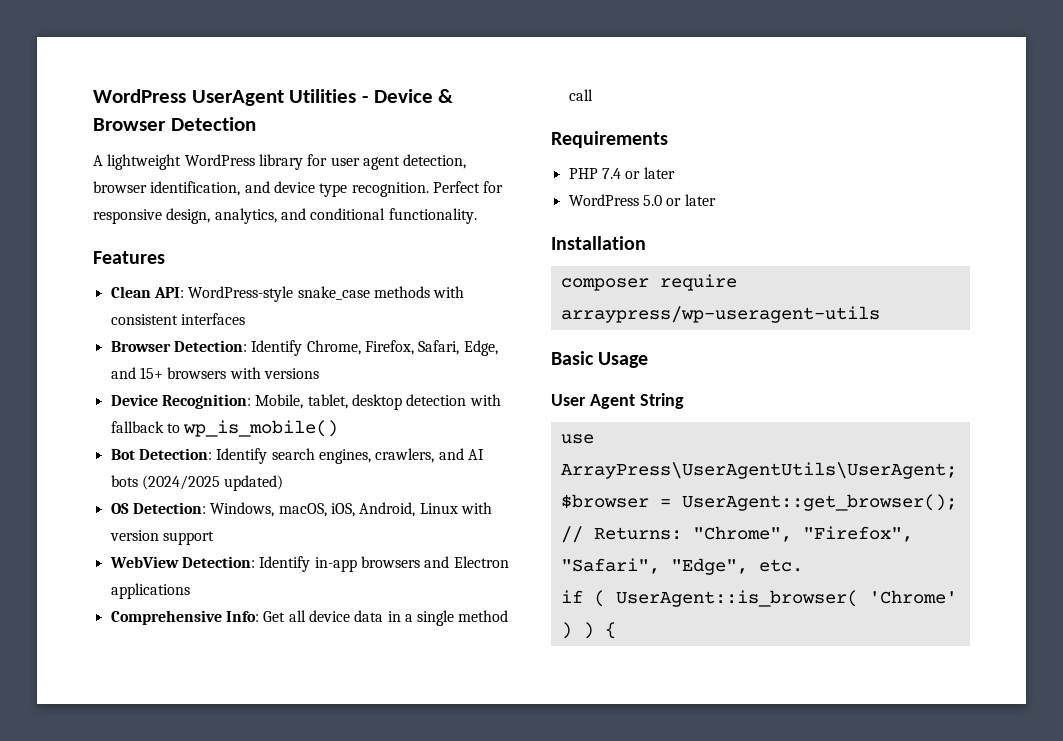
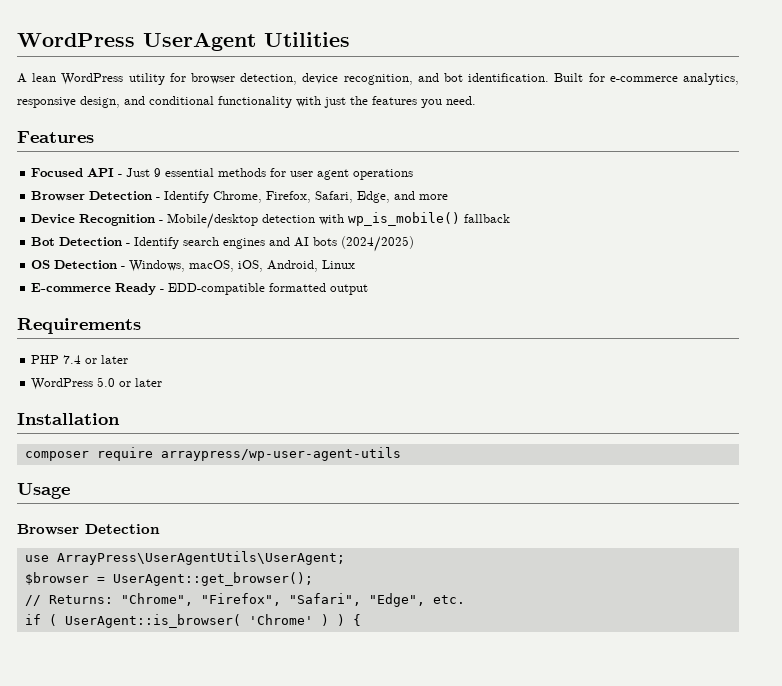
[362,89,454,103] [93,117,256,131] [93,154,467,170] [93,181,504,197] [93,208,477,224] [93,251,165,264] [110,286,465,302] [110,313,245,325] [110,340,247,352] - Device & Browser Detection // A lightweight WordPress library for user agent detection, browser identification, and device type recognition. Perfect for responsive design, analytics, and conditional functionality. // Features // Clean API: WordPress-style snake_case methods with consistent interfaces // Browser Detection: -> [17,73,740,85] [17,96,476,108] [17,131,94,143] [31,168,414,180] [31,191,161,201] // A lean WordPress utility for browser detection, device recognition, and bot identification. Built for e-commerce analytics, responsive design, and conditional functionality with just the features you need. // Features // Focused API - Just 9 essential methods for user agent operations // Browser Detection -
[139,367,319,379] [110,394,402,410] 15+ browsers with versions // Device Recognition: Mobile, tablet, desktop -> [419,194,449,200] [31,213,259,229] more // Device Recognition - Mobile/desktop
(501, 400) none -> [348,212,461,226] wp_is_mobile()
[166,420,339,437] to wp_is_mobile() -> (511, 218) none
[138,448,435,464] Detection: Identify search engines, crawlers, -> [59,237,266,249] Detection - Identify search engines
[141,475,284,491] (2024/2025 updated) -> [341,236,415,252] (2024/2025)
[132,502,206,514] Detection: -> [54,260,126,269] Detection -
[460,502,492,514] [109,530,214,545] [109,556,509,572] [110,583,190,599] [110,610,509,626] [568,89,593,101] with version support // WebView Detection: Identify in-app browsers and Electron applications // Comprehensive Info: Get all device data in a single method call -> [31,283,369,295] // E-commerce Ready - EDD-compatible formatted output
[560,306,880,323] [551,351,594,365] arraypress/wp-useragent-utils // Basic -> [160,447,401,461] arraypress/wp-user-agent-utils //
[551,393,684,409] User Agent String -> [17,524,160,535] Browser Detection

